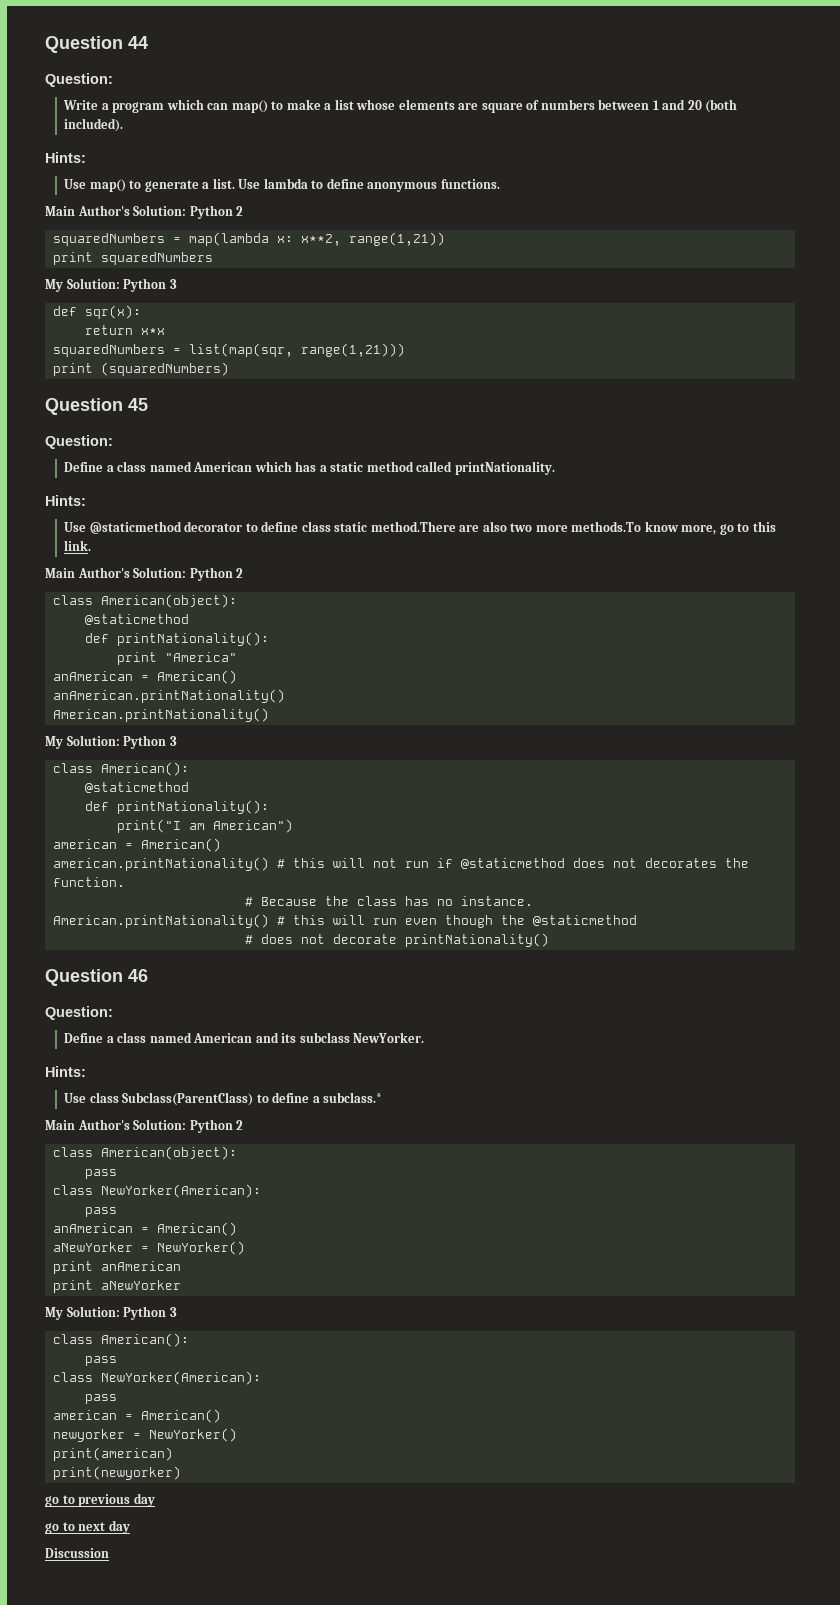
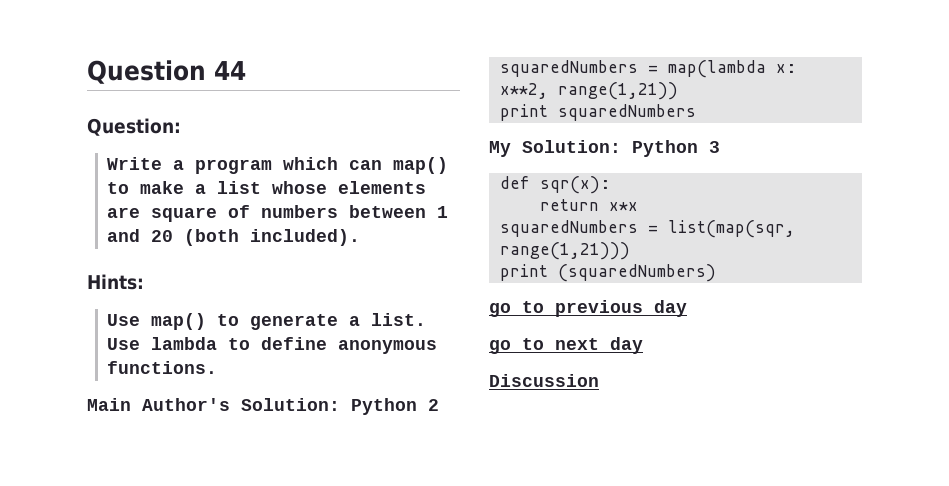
[45,398,148,415] [45,435,113,449] [63,461,555,475] [45,495,86,506] [63,521,776,535] [63,540,91,551] [45,567,244,581] [52,594,237,608] [84,614,189,625] [84,632,269,646] [116,652,237,665] [52,670,237,684] [52,689,285,703] [52,708,269,722] [45,735,177,749] [52,762,189,776] [84,782,189,793] [84,800,269,814] [116,819,293,833] [52,838,221,852] [52,857,749,871] [52,877,125,887] [244,896,533,906] [52,914,637,928] [244,933,549,947] [45,969,148,986] [45,1006,113,1020] [63,1032,425,1043] [45,1066,86,1077] [63,1092,383,1106] [45,1119,244,1133] [52,1146,237,1160] [84,1169,117,1179] [52,1184,261,1198] [84,1207,117,1217] [52,1222,237,1236] [52,1241,245,1255] [52,1261,181,1274] [52,1280,181,1293] [45,1306,177,1320] [52,1333,189,1347] [84,1356,117,1366] [52,1371,261,1385] [84,1394,117,1404] [52,1409,221,1423] [52,1428,237,1442] [52,1447,173,1461] [52,1466,181,1480] // Question 45 // Question: // Define a class named American which has a static method called printNationality. // Hints: // Use @staticmethod decorator to define class static method.There are also two more methods.To know more, go to this link. // Main Author's Solution: Python 2 // class American(object): // @staticmethod // def printNationality(): // print "America" // anAmerican = American() // anAmerican.printNationality() // American.printNationality() // My Solution: Python 3 // class American(): // @staticmethod // def printNationality(): // print("I am American") // american = American() // american.printNationality() # this will not run if @staticmethod does not decorates the function. // # Because the class has no instance. // American.printNationality() # this will run even though the @staticmethod // # does not decorate printNationality() // Question 46 // Question: // Define a class named American and its subclass NewYorker. // Hints: // Use class Subclass(ParentClass) to define a subclass.* // Main Author's Solution: Python 2 // class American(object): // pass // class NewYorker(American): // pass // anAmerican = American() // aNewYorker = NewYorker() // print anAmerican // print aNewYorker // My Solution: Python 3 // class American(): // pass // class NewYorker(American): // pass // american = American() // newyorker = NewYorker() // print(american) // print(newyorker) -> (716, 273) none

